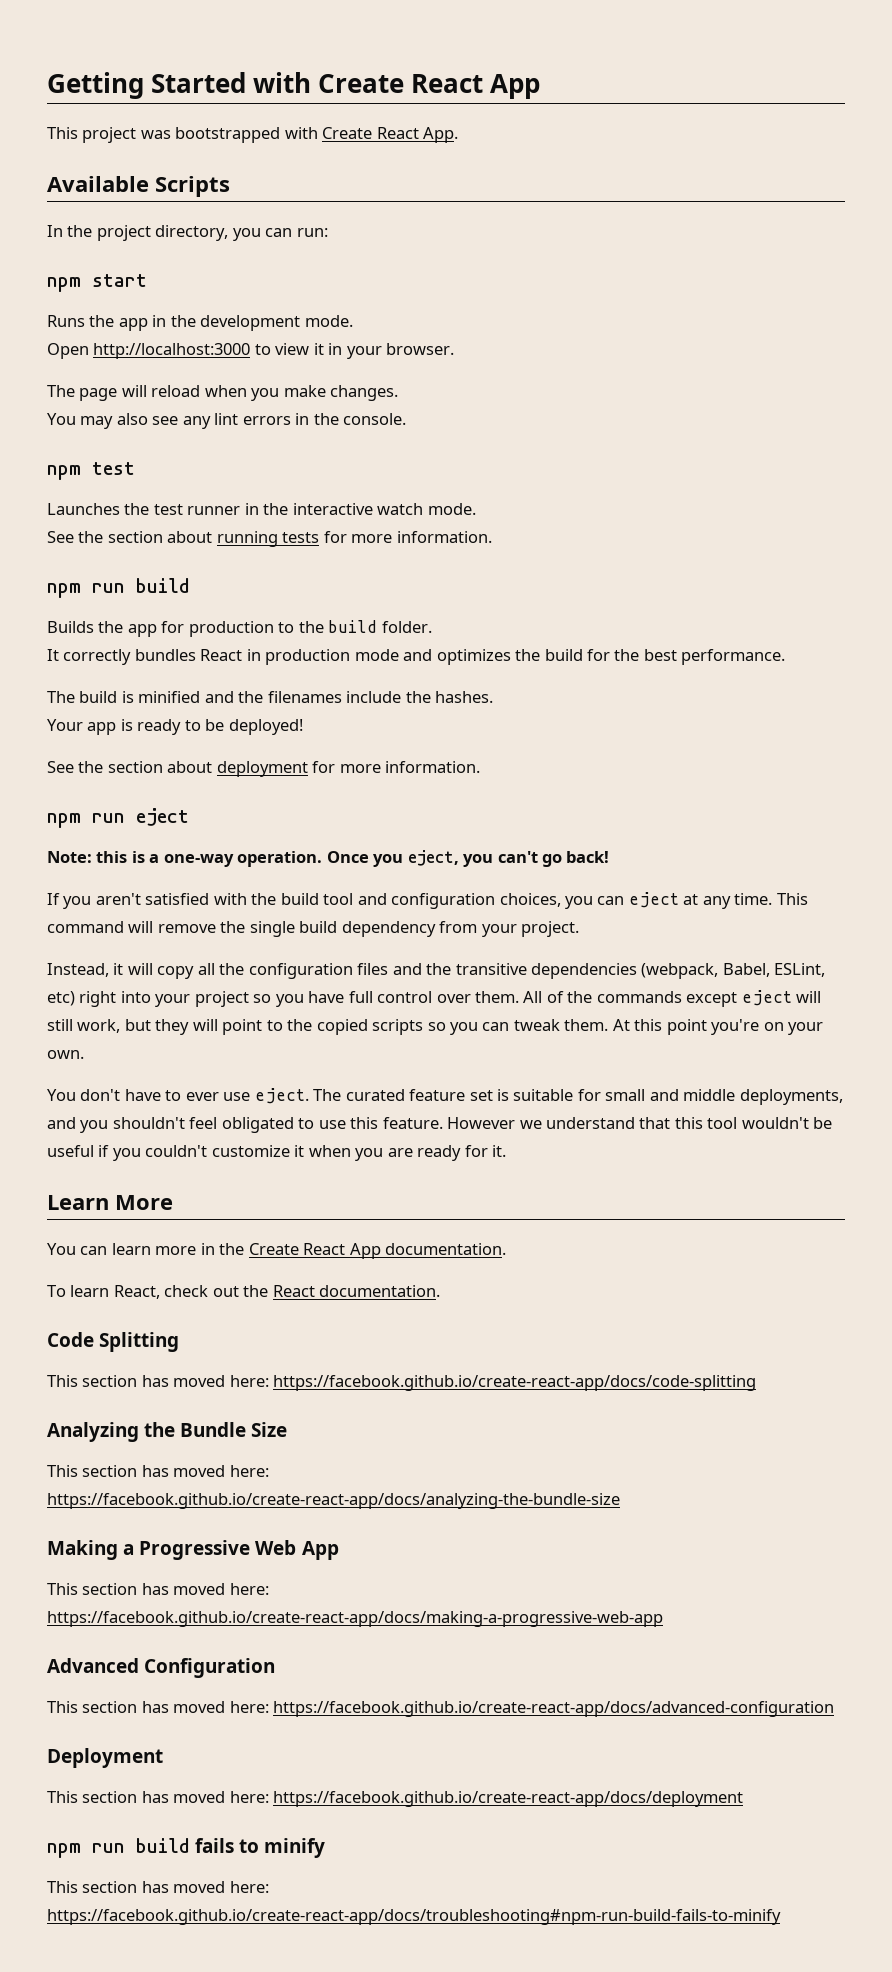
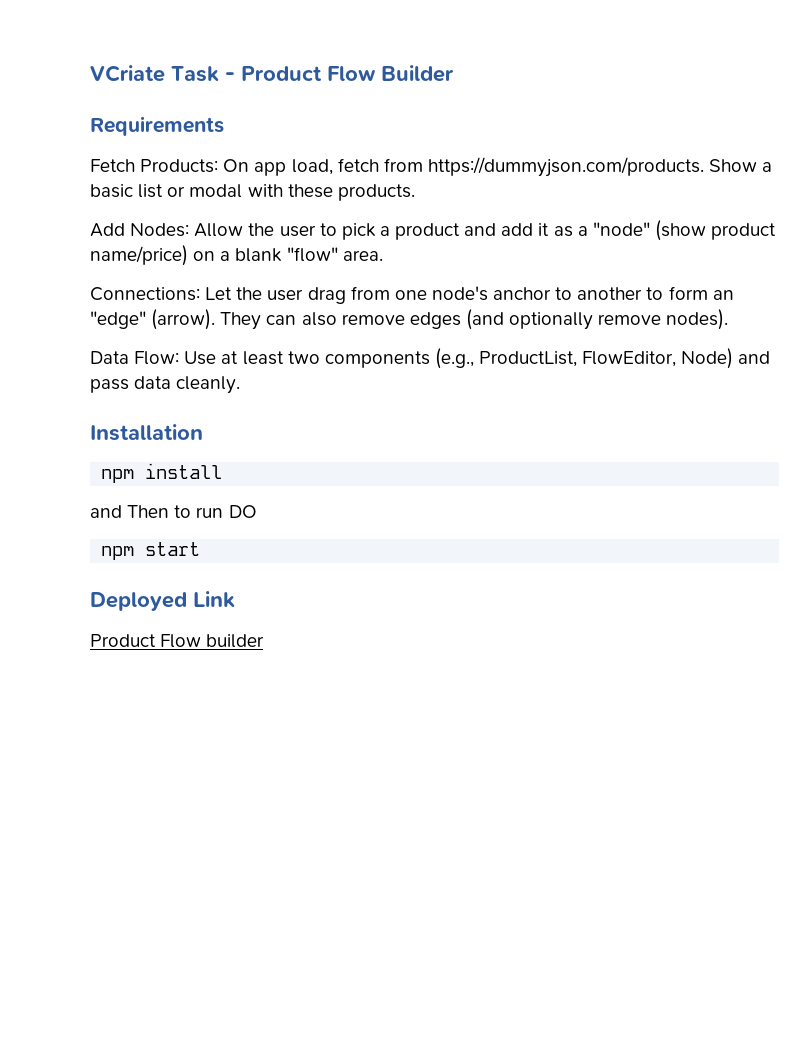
[47,72,541,99] [47,127,459,143] [47,176,230,197] [47,225,328,241] [47,274,147,292] [47,315,353,331] [47,343,455,359] [47,385,399,401] [47,413,407,429] [47,462,135,480] [47,503,476,515] [47,531,492,547] [47,578,190,598] [47,620,432,637] [47,649,786,665] [47,691,494,703] [47,719,303,735] [47,761,481,777] [47,808,189,828] [47,850,610,867] [47,892,808,909] [47,921,580,937] [47,963,826,979] [47,990,822,1007] [47,1019,824,1035] [47,1050,84,1059] [47,1088,843,1105] [47,1117,833,1133] [47,1145,507,1161] [47,1195,173,1210] [47,1243,507,1259] [47,1285,441,1299] [47,1332,180,1352] [47,1375,757,1391] [47,1422,288,1442] [47,1465,269,1477] [47,1493,620,1509] [47,1540,339,1560] [47,1583,269,1595] [47,1611,663,1627] [47,1658,276,1678] [47,1701,835,1717] [47,1748,163,1768] [47,1791,744,1807] [47,1838,326,1858] [47,1881,269,1893] [47,1909,781,1925] Getting Started with Create React App // This project was bootstrapped with Create React App. // Available Scripts // In the project directory, you can run: // npm start // Runs the app in the development mode. // Open http://localhost:3000 to view it in your browser. // The page will reload when you make changes. // You may also see any lint errors in the console. // npm test // Launches the test runner in the interactive watch mode. // See the section about running tests for more information. // npm run build // Builds the app for production to the build folder. // It correctly bundles React in production mode and optimizes the build for the best performance. // The build is minified and the filenames include the hashes. // Your app is ready to be deployed! // See the section about deployment for more information. // npm run eject // Note: this is a one-way operation. Once you eject, you can't go back! // If you aren't satisfied with the build tool and configuration choices, you can eject at any time. This command will remove the single build dependency from your project. // Instead, it will copy all the configuration files and the transitive dependencies (webpack, Babel, ESLint, etc) right into your project so you have full control over them. All of the commands except eject will still work, but they will point to the copied scripts so you can tweak them. At this point you're on your own. // You don't have to ever use eject. The curated feature set is suitable for small and middle deployments, and you shouldn't feel obligated to use this feature. However we understand that this tool wouldn't be useful if you couldn't customize it when you are ready for it. // Learn More // You can learn more in the Create React App documentation. // To learn React, check out the React documentation. // Code Splitting // This section has moved here: https://facebook.github.io/create-react-app/docs/code-splitting // Analyzing the Bundle Size // This section has moved here: https://facebook.github.io/create-react-app/docs/analyzing-the-bundle-size // Making a Progressive Web App // This section has moved here: https://facebook.github.io/create-react-app/docs/making-a-progressive-web-app // Advanced Configuration // This section has moved here: https://facebook.github.io/create-react-app/docs/advanced-configuration // Deployment // This section has moved here: https://facebook.github.io/create-react-app/docs/deployment // npm run build fails to minify // This section has moved here: https://facebook.github.io/create-react-app/docs/troubleshooting#npm-run-build-fails-to-minify -> [90,65,454,82] [90,116,224,136] [90,157,773,177] [90,184,415,201] [90,220,777,241] [90,245,383,266] [90,286,734,304] [90,309,729,330] [90,348,771,369] [90,376,241,394] [90,424,203,441] [101,463,223,483] [90,505,257,518] [101,542,201,560] [90,591,235,611] [90,634,265,648] VCriate Task - Product Flow Builder // Requirements // Fetch Products: On app load, fetch from https://dummyjson.com/products. Show a basic list or modal with these products. // Add Nodes: Allow the user to pick a product and add it as a "node" (show product name/price) on a blank "flow" area. // Connections: Let the user drag from one node's anchor to another to form an "edge" (arrow). They can also remove edges (and optionally remove nodes). // Data Flow: Use at least two components (e.g., ProductList, FlowEditor, Node) and pass data cleanly. // Installation // npm install // and Then to run DO // npm start // Deployed Link // Product Flow builder

